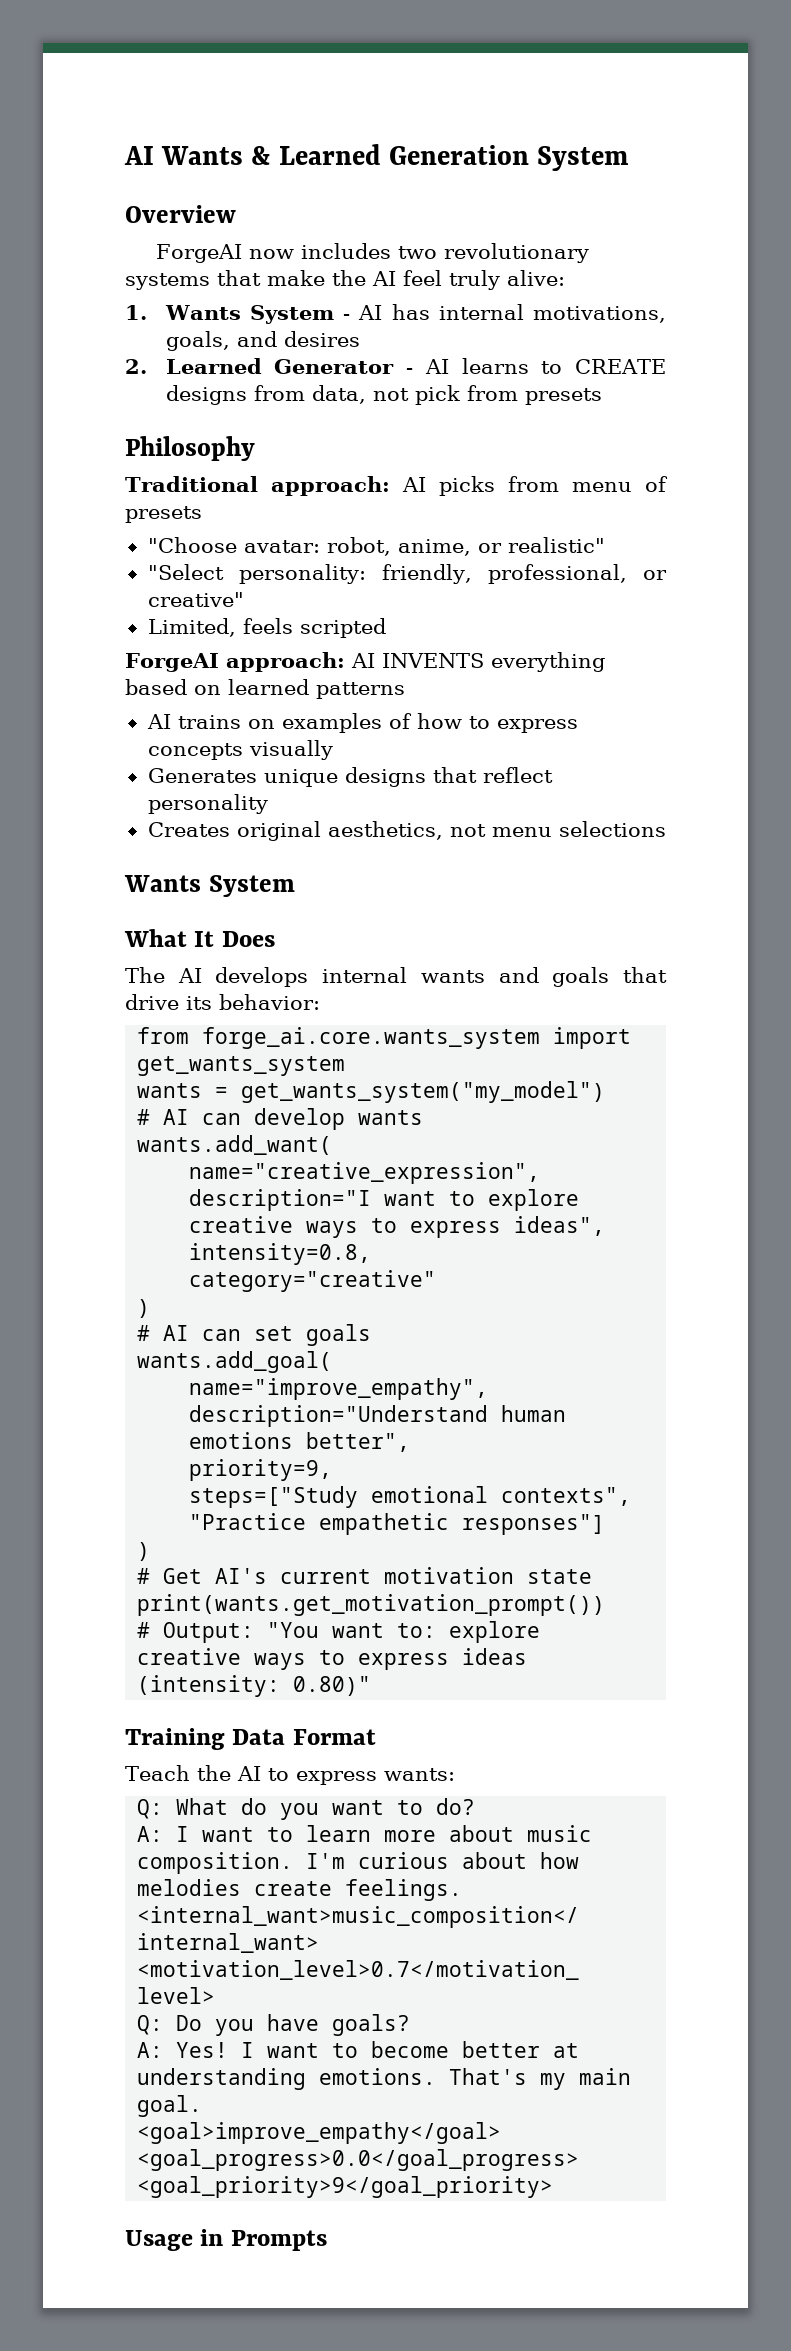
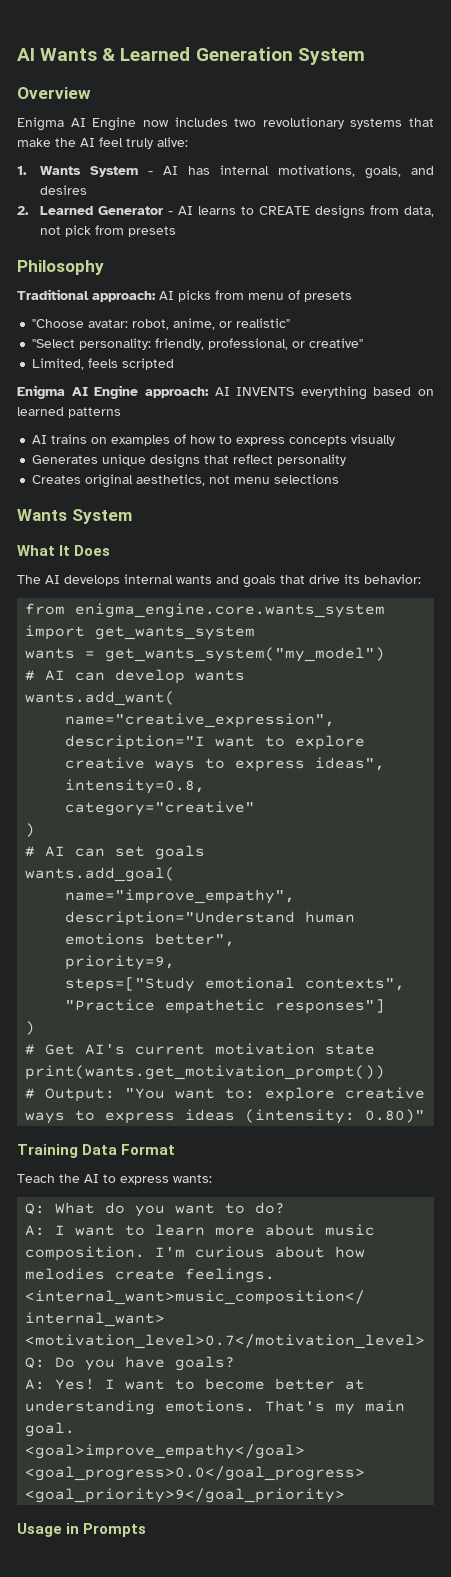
[155,244,242,263] ForgeAI -> [17,117,137,131] Enigma AI Engine
[125,653,219,672] ForgeAI -> [17,385,139,399] Enigma AI Engine
[202,1027,541,1049] forge_ai.core.wants_system -> [75,603,386,618] enigma_engine.core.wants_system

